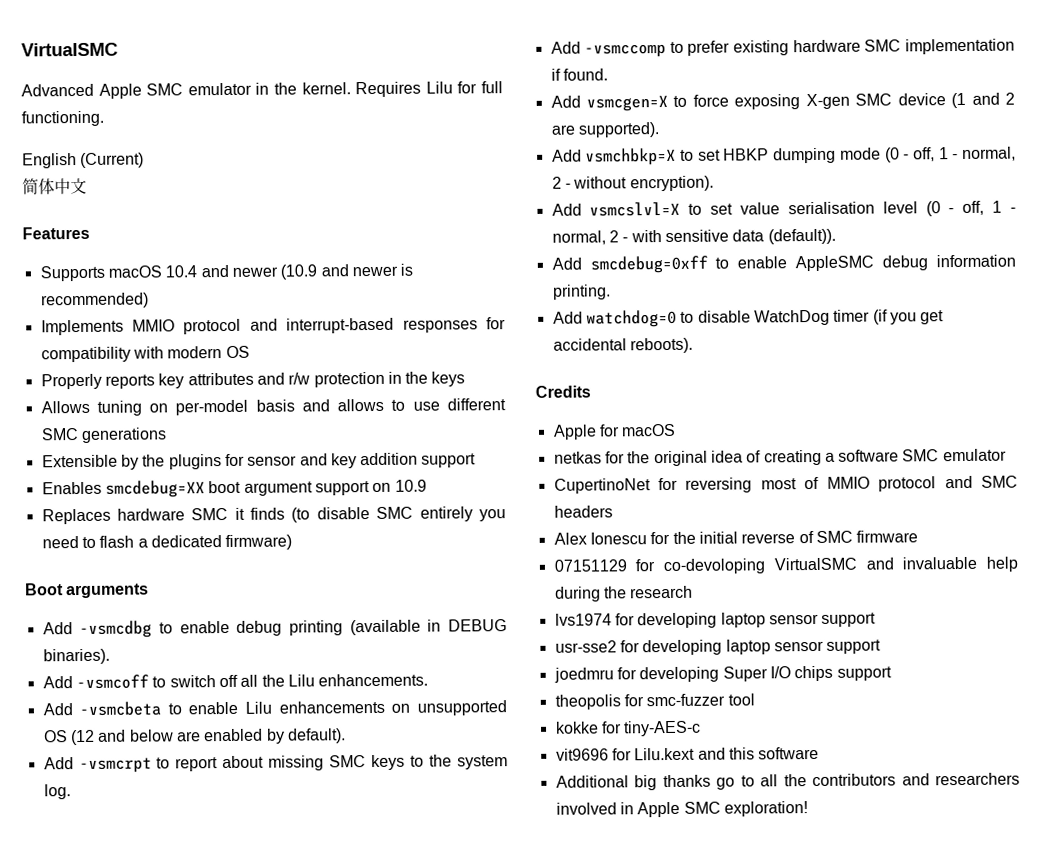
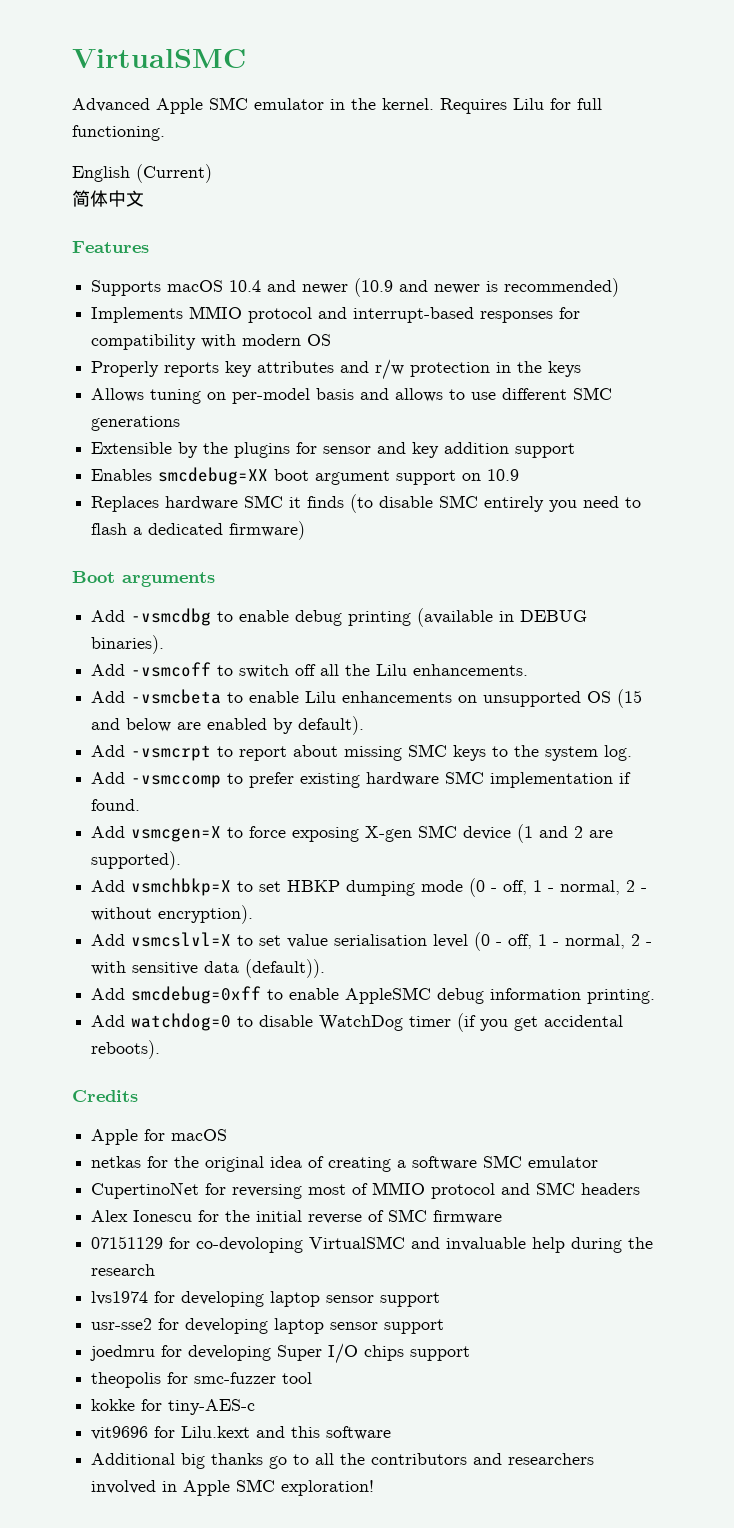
[70,729,95,746] (12 -> [617,689,643,708] (15

